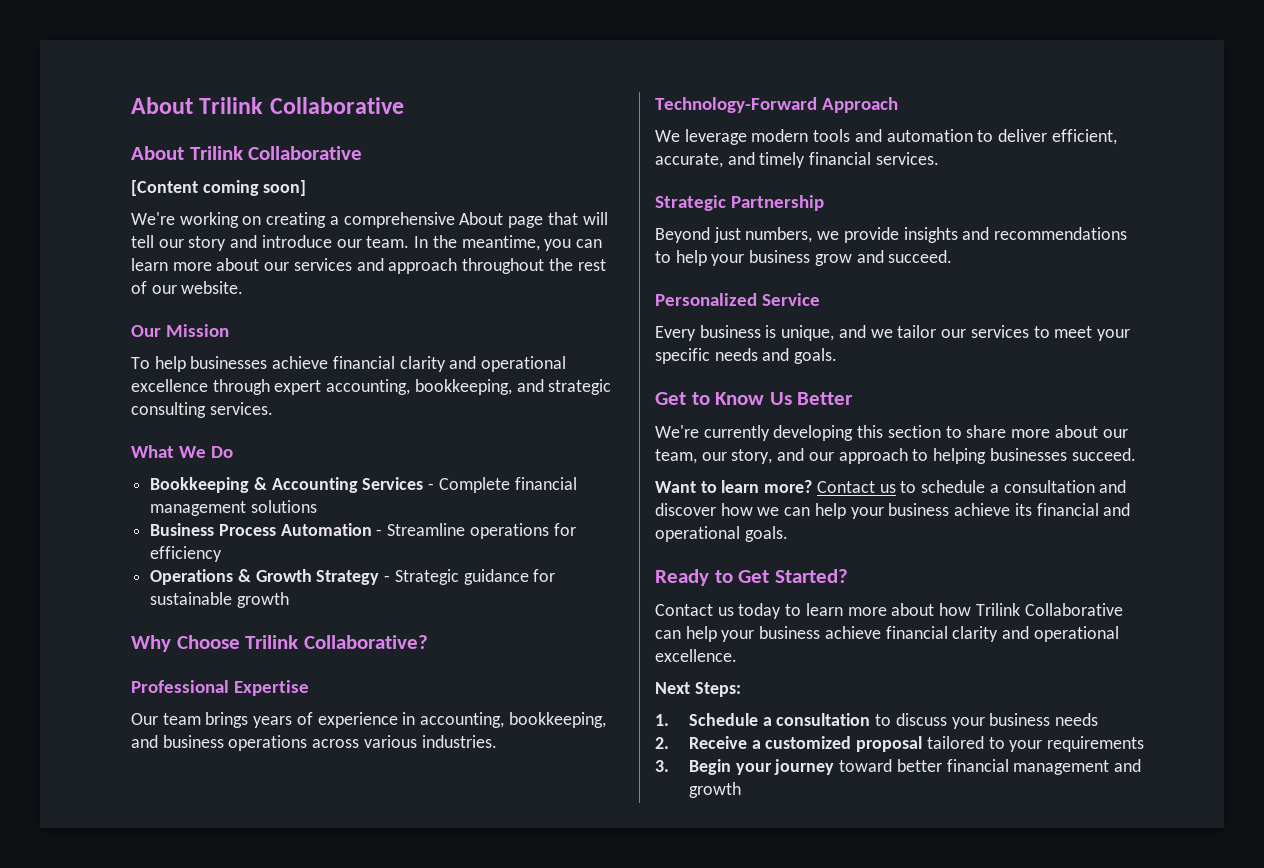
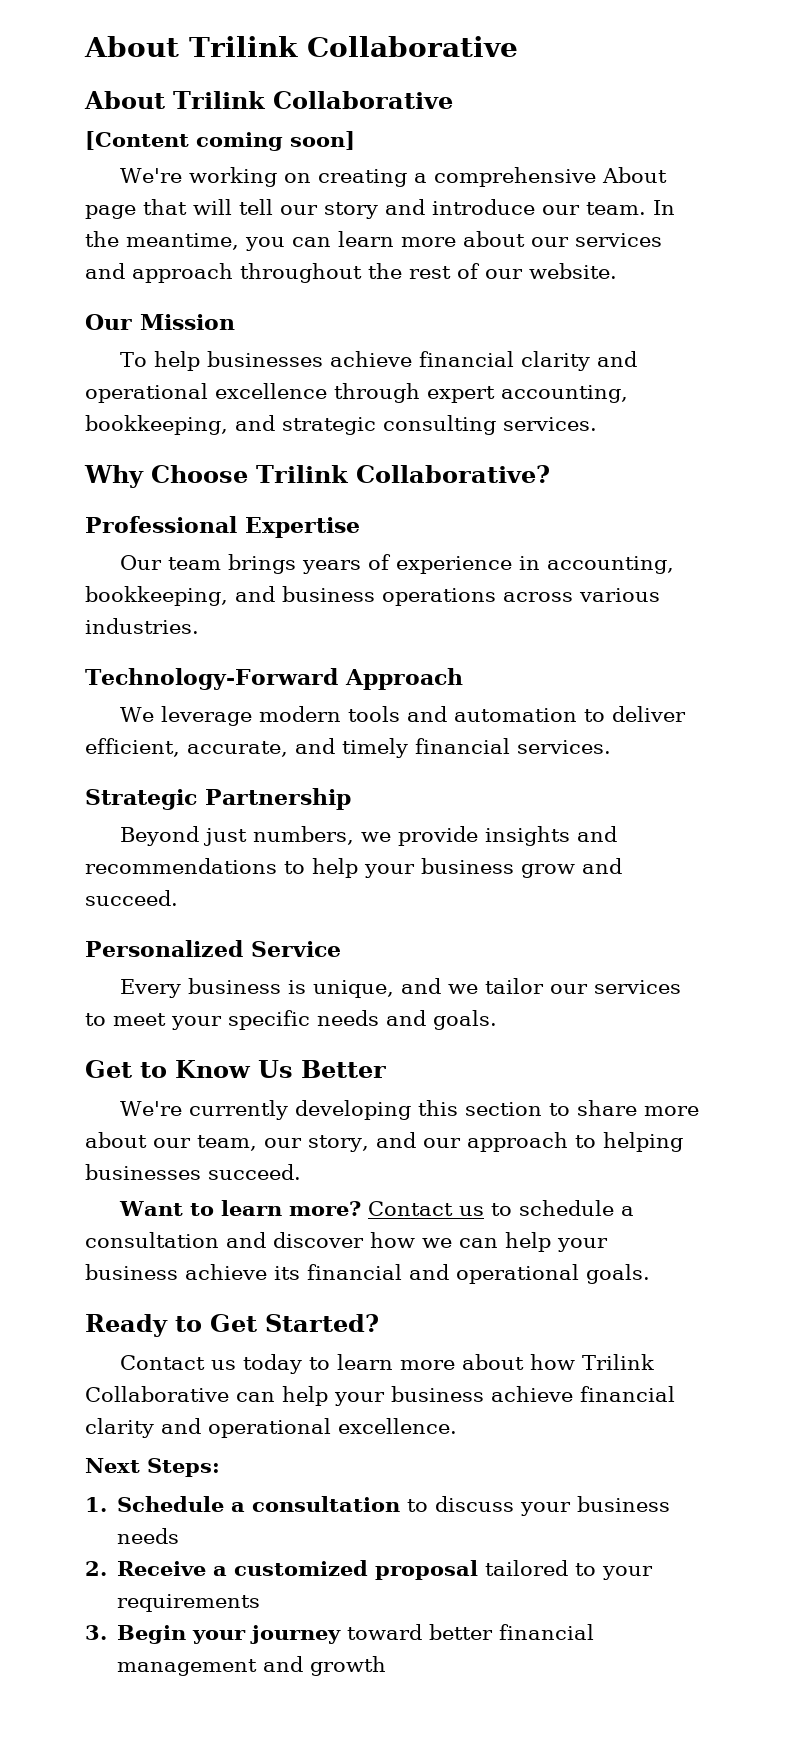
[131,445,234,458] [150,477,577,493] [150,500,317,516] [150,523,576,539] [150,546,223,562] [150,569,556,585] [150,592,289,608] // What We Do // Bookkeeping & Accounting Services - Complete financial management solutions // Business Process Automation - Streamline operations for efficiency // Operations & Growth Strategy - Strategic guidance for sustainable growth -> (597, 424) none

